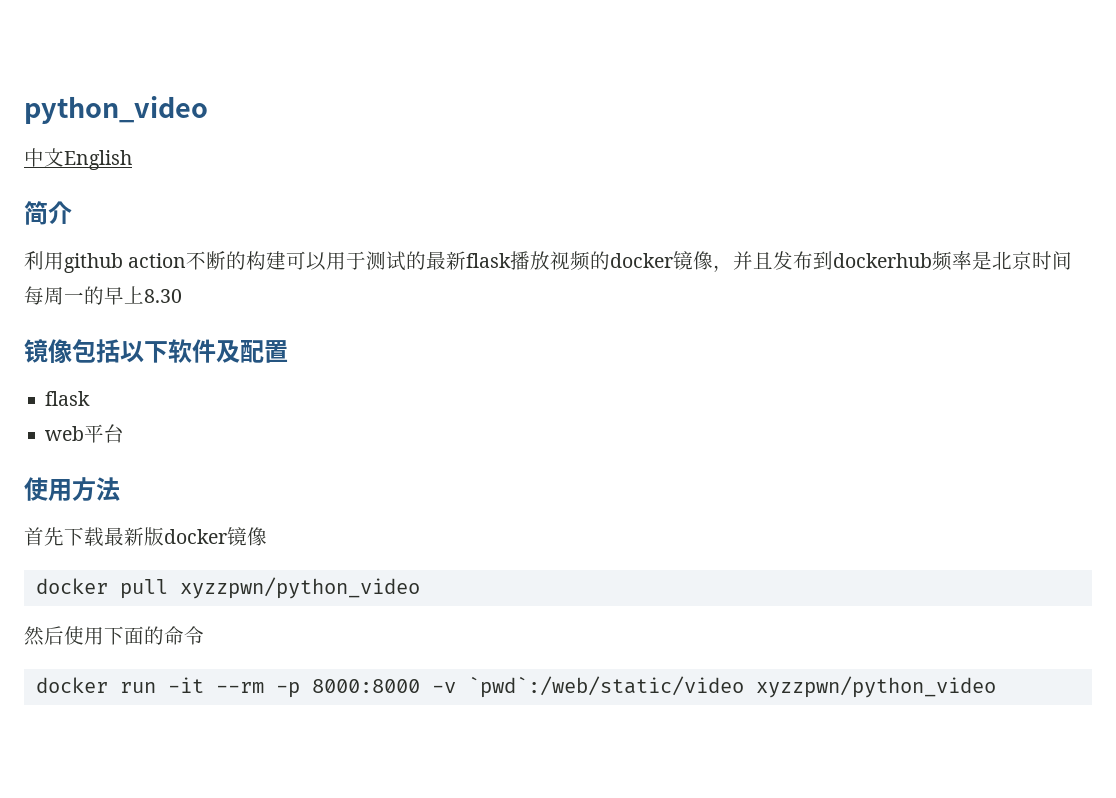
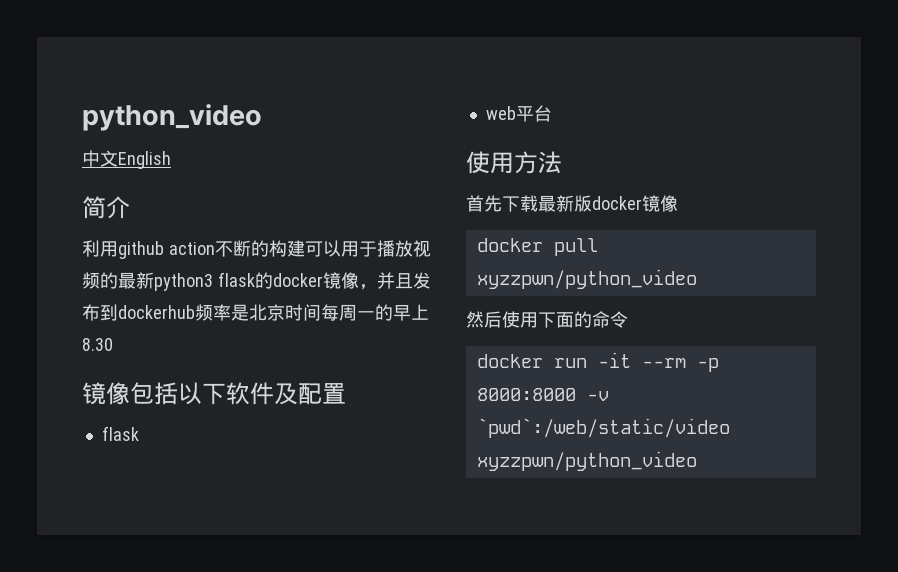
[366,251,591,271] 测试的最新flask播放视频 -> [376,240,431,257] [82,272,255,291] 播放视频的最新python3 flask

